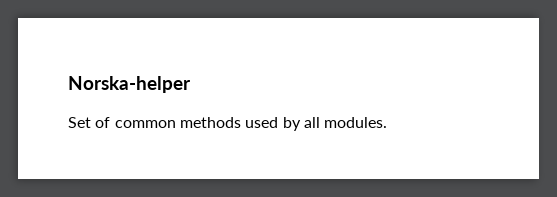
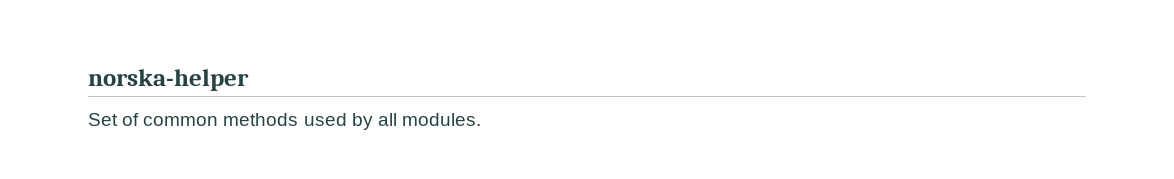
[68,76,191,93] Norska-helper -> [88,69,249,91] norska-helper

